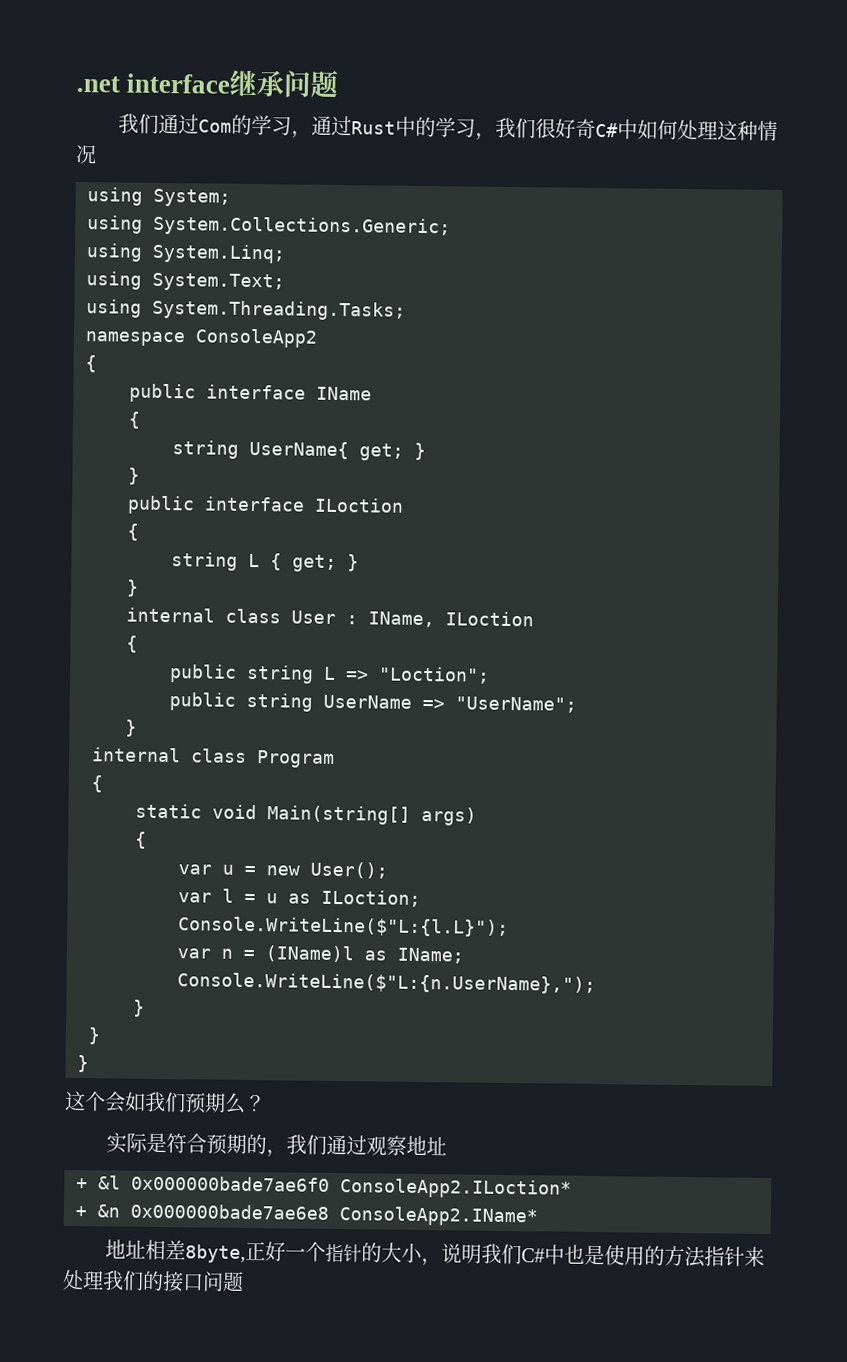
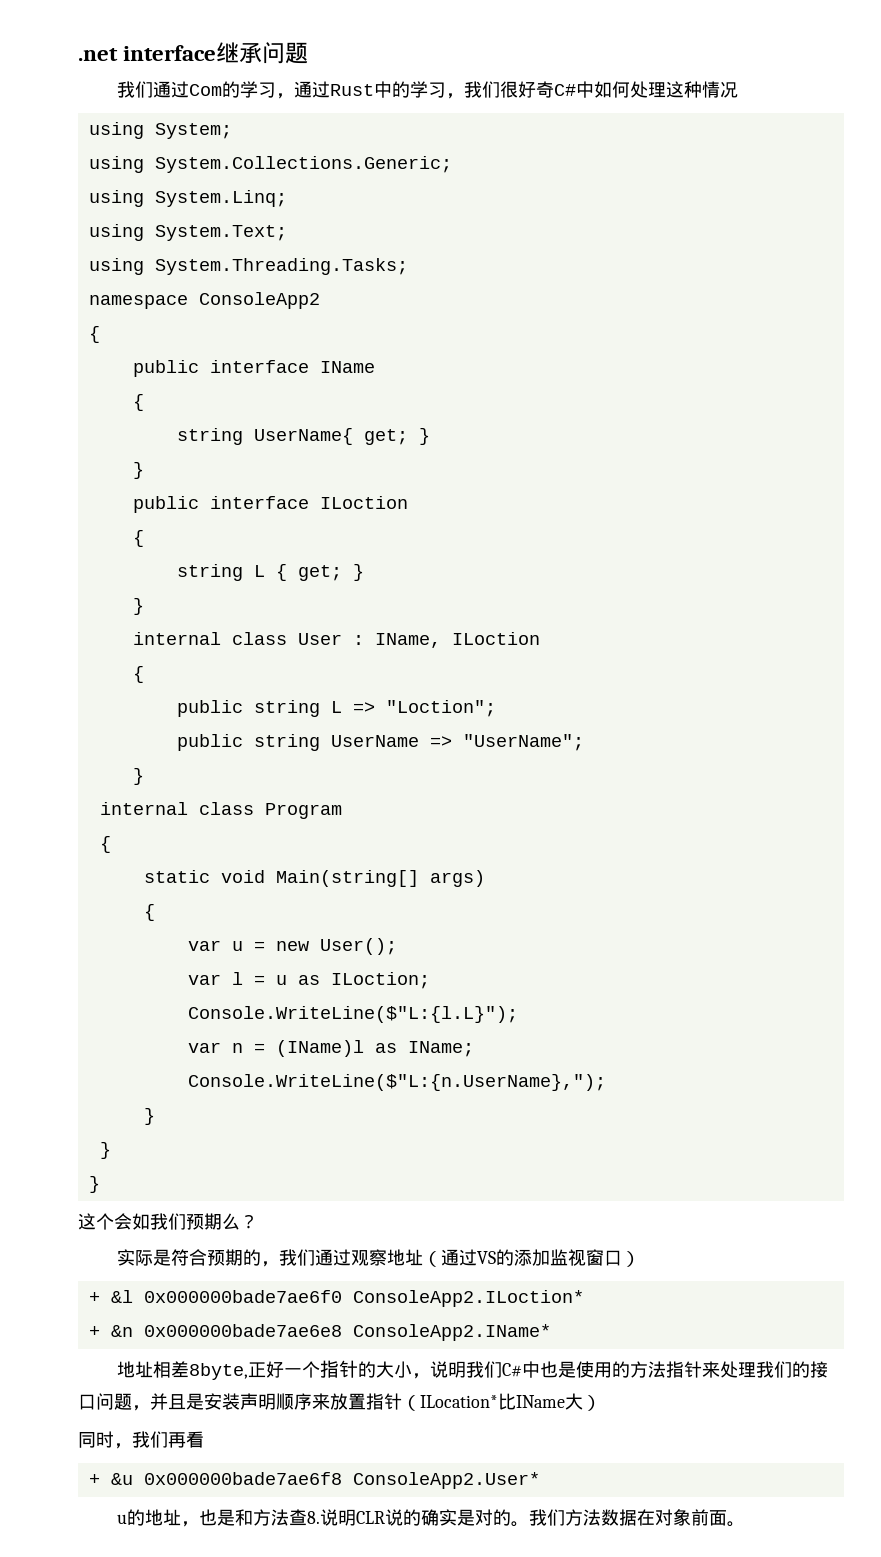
(448, 1146) none -> [422,1249,640,1267] （通过VS的添加监视窗口）
(244, 1281) none -> [132,1393,601,1411] [78,1431,204,1449] [88,1472,540,1489] [116,1509,745,1527] ，并且是安装声明顺序来放置指针（ILocation*比IName大） // 同时，我们再看 // + &u 0x000000bade7ae6f8 ConsoleApp2.User* // u的地址，也是和方法查8.说明CLR说的确实是对的。我们方法数据在对象前面。

